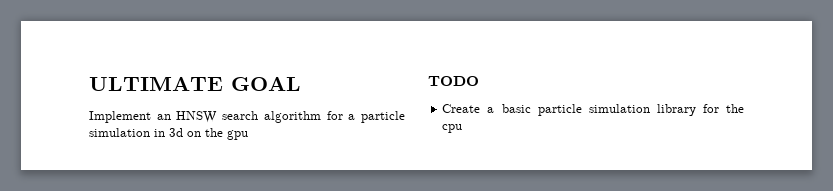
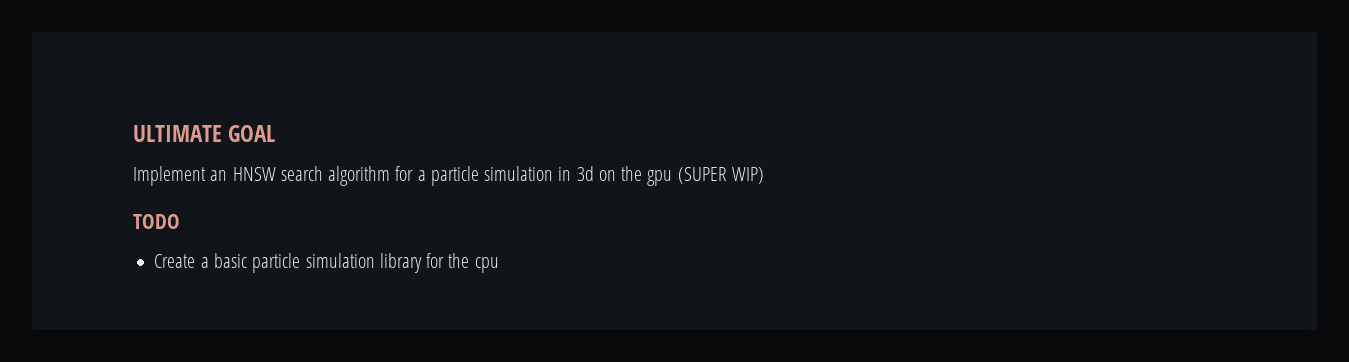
(248, 135) none -> [677,167,764,184] (SUPER WIP)

